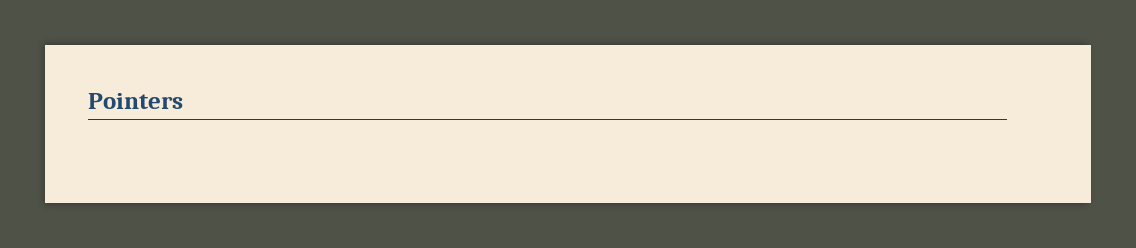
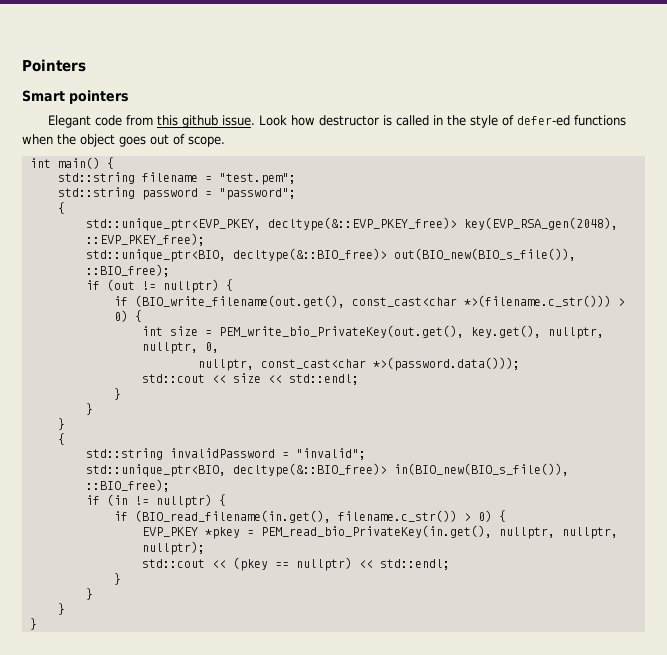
(183, 101) none -> [22,90,129,104] [47,115,626,128] [22,134,225,147] [29,157,114,169] [57,172,296,185] [57,187,296,200] [57,202,65,214] [85,217,618,231] [85,233,205,246] [85,248,576,262] [85,264,170,277] [85,279,233,293] [113,295,625,308] [113,310,142,322] [141,325,604,339] [141,342,219,354] [197,357,520,371] [141,373,359,385] [113,388,121,400] [85,403,93,415] [57,418,65,430] [57,433,65,445] [85,448,366,460] [85,463,569,477] [85,479,170,492] [85,494,226,508] [113,510,506,523] [141,525,618,539] [141,541,205,555] [141,557,450,571] [113,573,121,585] [85,588,93,600] [57,603,65,615] [29,618,37,630] // Smart pointers // Elegant code from this github issue. Look how destructor is called in the style of defer-ed functions when the object goes out of scope. // int main() { // std::string filename = "test.pem"; // std::string password = "password"; // { // std::unique_ptr<EVP_PKEY, decltype(&::EVP_PKEY_free)> key(EVP_RSA_gen(2048), ::EVP_PKEY_free); // std::unique_ptr<BIO, decltype(&::BIO_free)> out(BIO_new(BIO_s_file()), ::BIO_free); // if (out != nullptr) { // if (BIO_write_filename(out.get(), const_cast<char *>(filename.c_str())) > 0) { // int size = PEM_write_bio_PrivateKey(out.get(), key.get(), nullptr, nullptr, 0, // nullptr, const_cast<char *>(password.data())); // std::cout << size << std::endl; // } // } // } // { // std::string invalidPassword = "invalid"; // std::unique_ptr<BIO, decltype(&::BIO_free)> in(BIO_new(BIO_s_file()), ::BIO_free); // if (in != nullptr) { // if (BIO_read_filename(in.get(), filename.c_str()) > 0) { // EVP_PKEY *pkey = PEM_read_bio_PrivateKey(in.get(), nullptr, nullptr, nullptr); // std::cout << (pkey == nullptr) << std::endl; // } // } // } // }

